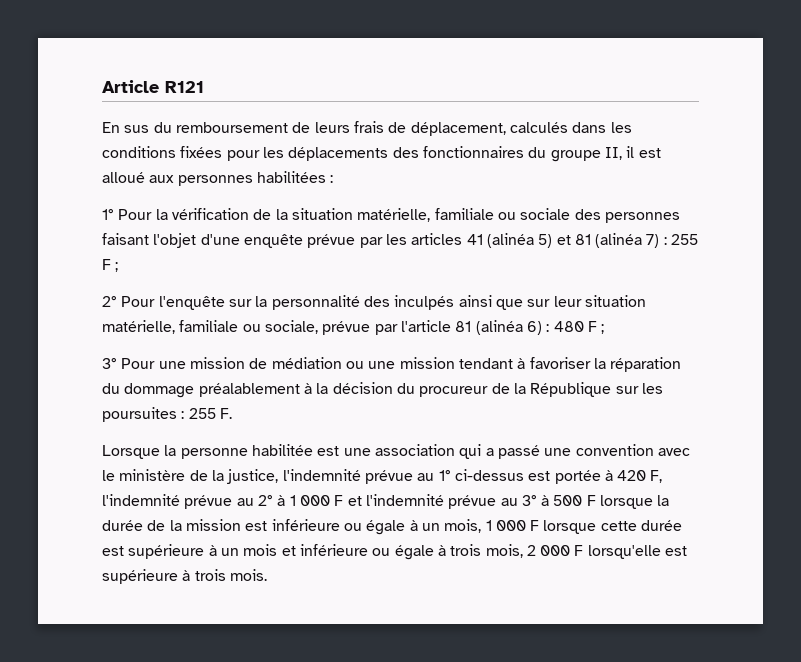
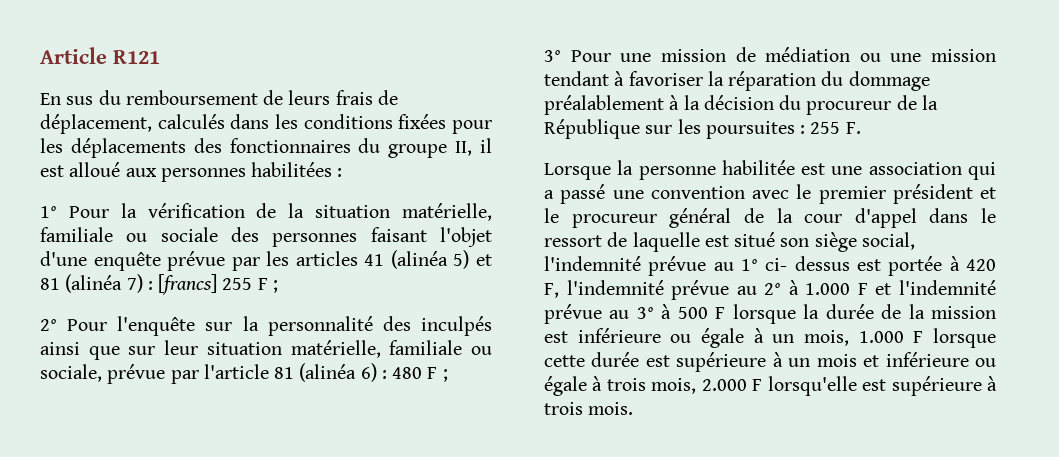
(667, 241) none -> [158,274,218,295] [francs]
[119,469,279,484] ministère de la justice, -> [818,184,996,204] [544,208,996,228] [544,232,915,252] premier président et le procureur général de la cour d'appel dans le ressort de laquelle est situé son siège social,
[454,469,524,481] ci-dessus -> [765,256,850,271] ci- dessus
[289,495,330,506] 1 000 -> [805,283,851,295] 1.000
[485,520,526,531] 1 000 -> [858,331,904,343] 1.000
[526,545,571,556] 2 000 -> [701,379,747,391] 2.000

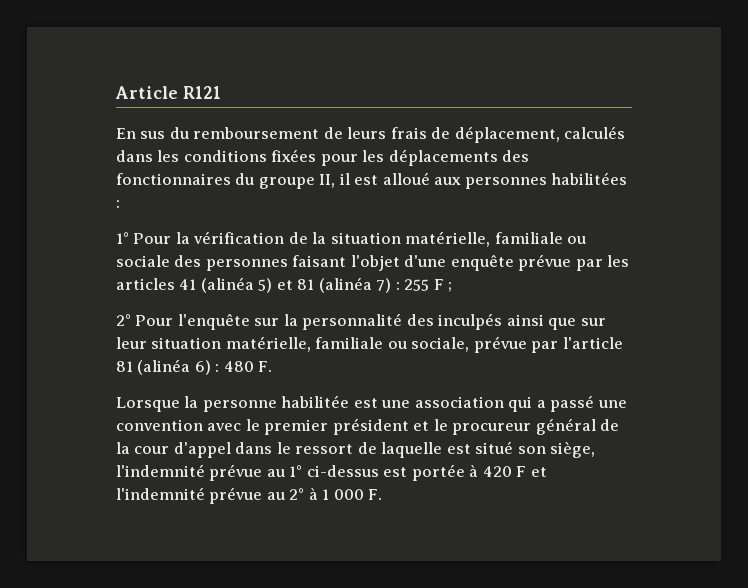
[158,274,218,295] [francs] -> (400, 286) none
[427,367,448,382] [544,47,996,62] [544,71,930,91] [544,95,938,115] [544,119,841,139] F ; // 3° Pour une mission de médiation ou une mission tendant à favoriser la réparation du dommage préalablement à la décision du procureur de la République sur les poursuites : 255 -> (254, 366) none
[814,232,915,252] siège social, -> [550,441,596,458] siège,
[765,256,850,271] ci- dessus -> [306,465,379,477] ci-dessus
[544,283,559,298] F, -> [516,466,547,477] F et
[805,280,996,295] [544,304,996,324] [544,328,996,348] [544,352,997,372] [544,376,997,396] [544,402,634,415] 1.000 F et l'indemnité prévue au 3° à 500 F lorsque la durée de la mission est inférieure ou égale à un mois, 1.000 F lorsque cette durée est supérieure à un mois et inférieure ou égale à trois mois, 2.000 F lorsqu'elle est supérieure à trois mois. -> [322,489,383,500] 1 000 F.

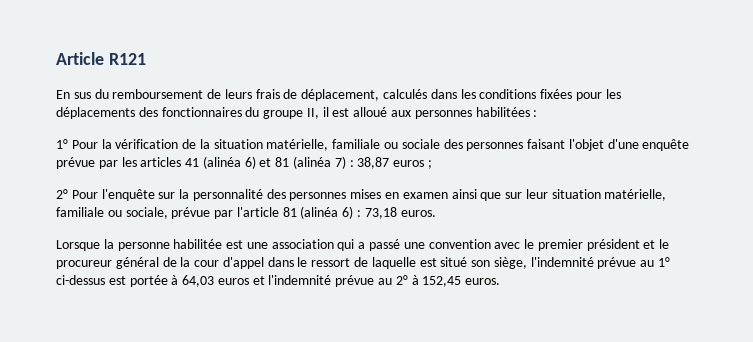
[258,278,273,293] 5) -> [244,156,256,169] 6)
[404,279,444,291] 255 F -> [357,157,425,169] 38,87 euros
[438,313,503,330] inculpés -> [289,189,448,201] personnes mises en examen
[223,361,273,372] 480 F. -> [364,207,436,219] 73,18 euros.
[482,466,527,477] 420 F -> [182,275,249,287] 64,03 euros
[322,489,383,500] 1 000 F. -> [422,276,501,287] 152,45 euros.

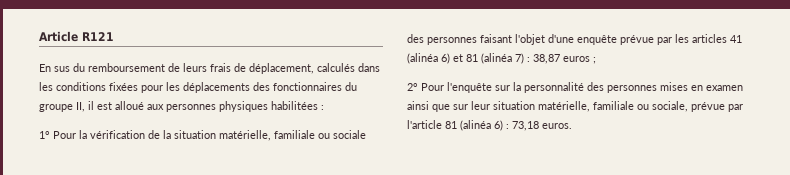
(472, 114) none -> [219,101,268,112] physiques
[56,239,670,251] [56,257,671,269] [56,275,501,287] // Lorsque la personne habilitée est une association qui a passé une convention avec le premier président et le procureur général de la cour d'appel dans le ressort de laquelle est situé son siège, l'indemnité prévue au 1° ci-dessus est portée à 64,03 euros et l'indemnité prévue au 2° à 152,45 euros. -> (572, 126) none

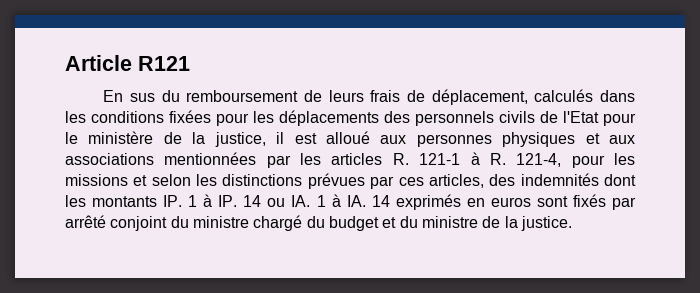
[273,82,357,91] [39,102,85,112] fonctionnaires du groupe II, -> [415,111,636,126] [65,131,266,147] personnels civils de l'Etat pour le ministère de la justice,
[271,101,324,110] [39,130,366,141] [407,34,742,45] [407,53,596,64] [407,82,743,93] [407,101,743,112] [407,120,572,131] habilitées : // 1° Pour la vérification de la situation matérielle, familiale ou sociale des personnes faisant l'objet d'une enquête prévue par les articles 41 (alinéa 6) et 81 (alinéa 7) : 38,87 euros ; // 2° Pour l'enquête sur la personnalité des personnes mises en examen ainsi que sur leur situation matérielle, familiale ou sociale, prévue par l'article 81 (alinéa 6) : 73,18 euros. -> [585,133,635,144] [65,152,636,168] [65,173,637,189] [65,194,636,210] [65,215,572,231] et aux associations mentionnées par les articles R. 121-1 à R. 121-4, pour les missions et selon les distinctions prévues par ces articles, des indemnités dont les montants IP. 1 à IP. 14 ou IA. 1 à IA. 14 exprimés en euros sont fixés par arrêté conjoint du ministre chargé du budget et du ministre de la justice.

